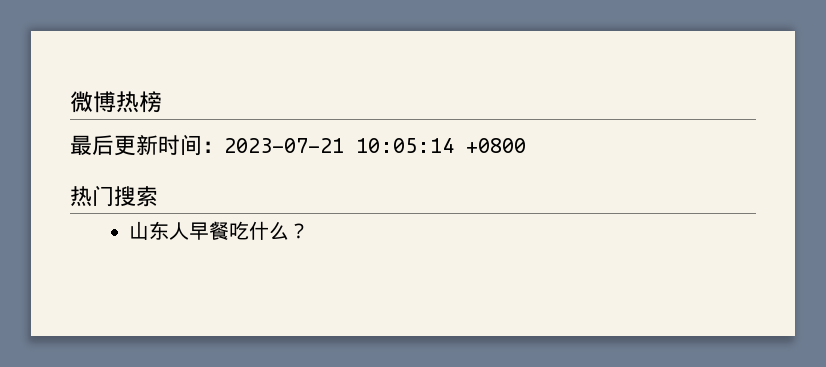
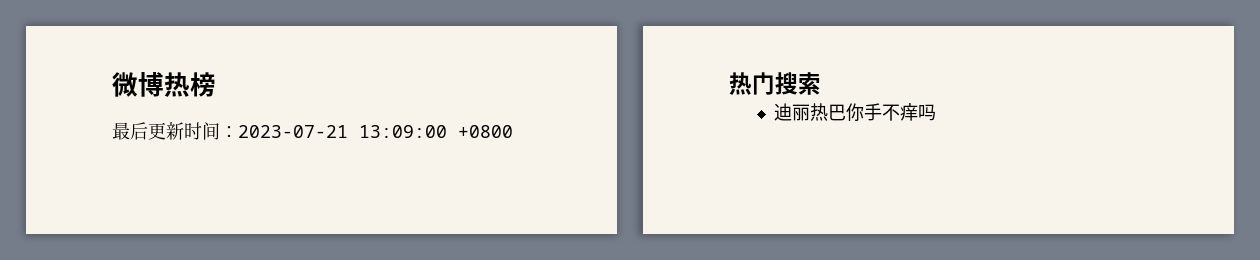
[356,138,454,153] 10:05:14 -> [359,125,447,138] 13:09:00
[128,221,309,240] 山东人早餐吃什么？ -> [774,103,937,121] 迪丽热巴你手不痒吗

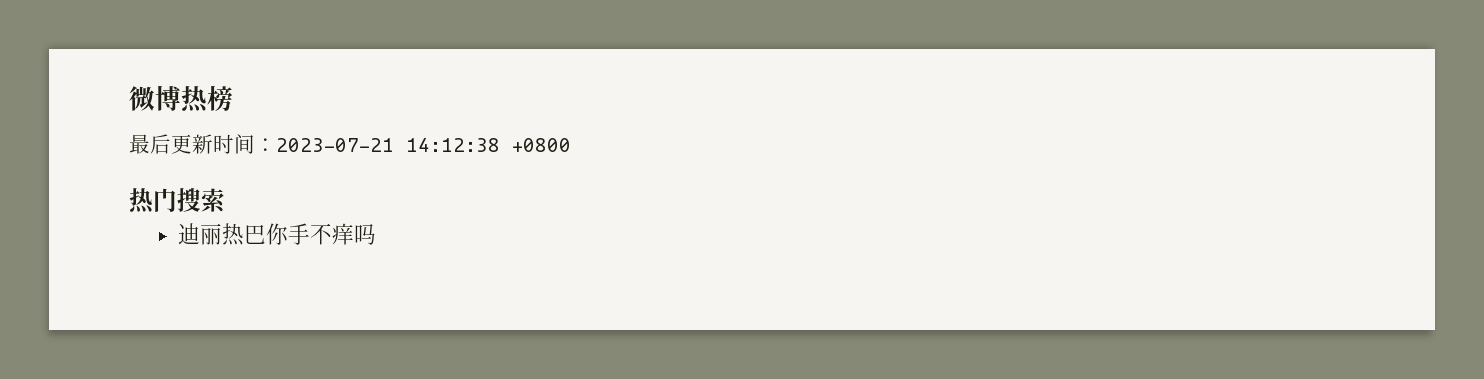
[359,125,447,138] 13:09:00 -> [406,138,500,152] 14:12:38

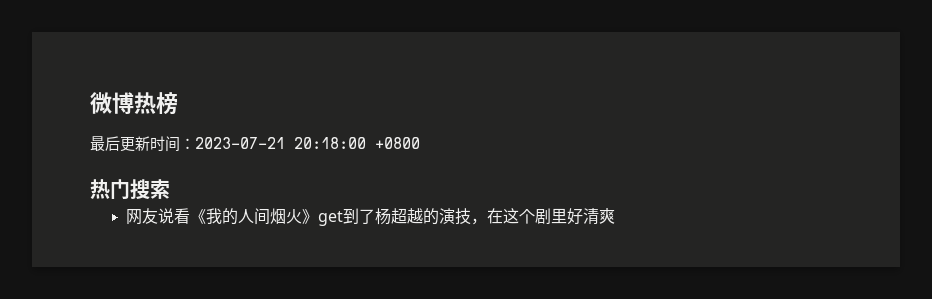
[406,138,500,152] 14:12:38 -> [294,137,366,149] 20:18:00
[178,223,377,246] 迪丽热巴你手不痒吗 -> [125,208,615,226] 网友说看《我的人间烟火》get到了杨超越的演技，在这个剧里好清爽

